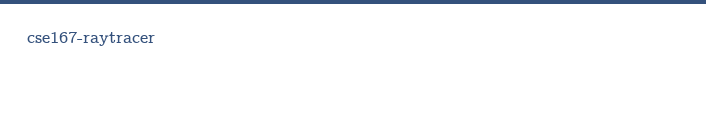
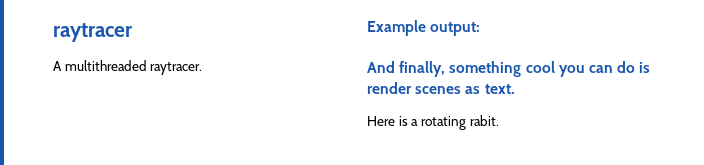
[27,32,155,46] cse167-raytracer -> [53,23,133,42] [53,60,203,75] [367,20,481,36] [367,61,651,77] [367,82,515,94] [367,115,499,130] raytracer // A multithreaded raytracer. // Example output: // And finally, something cool you can do is render scenes as text. // Here is a rotating rabit.

